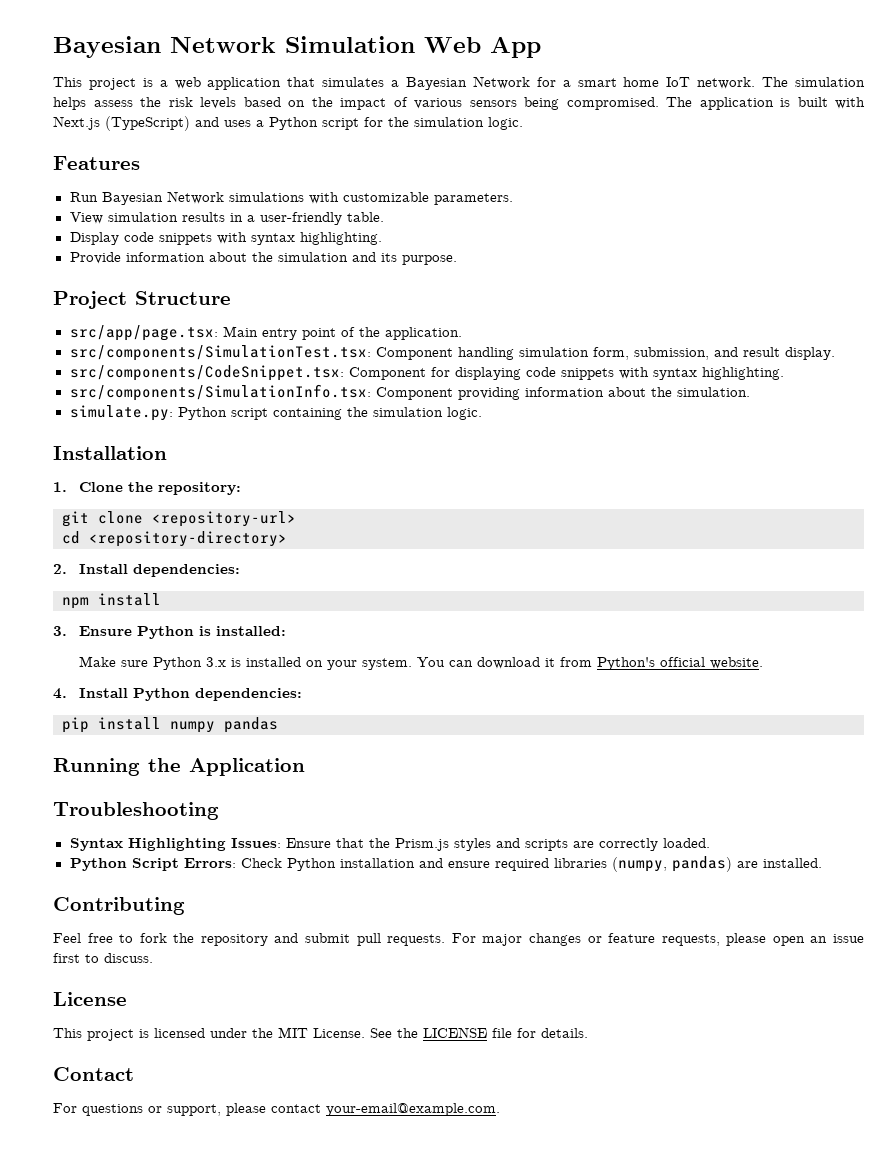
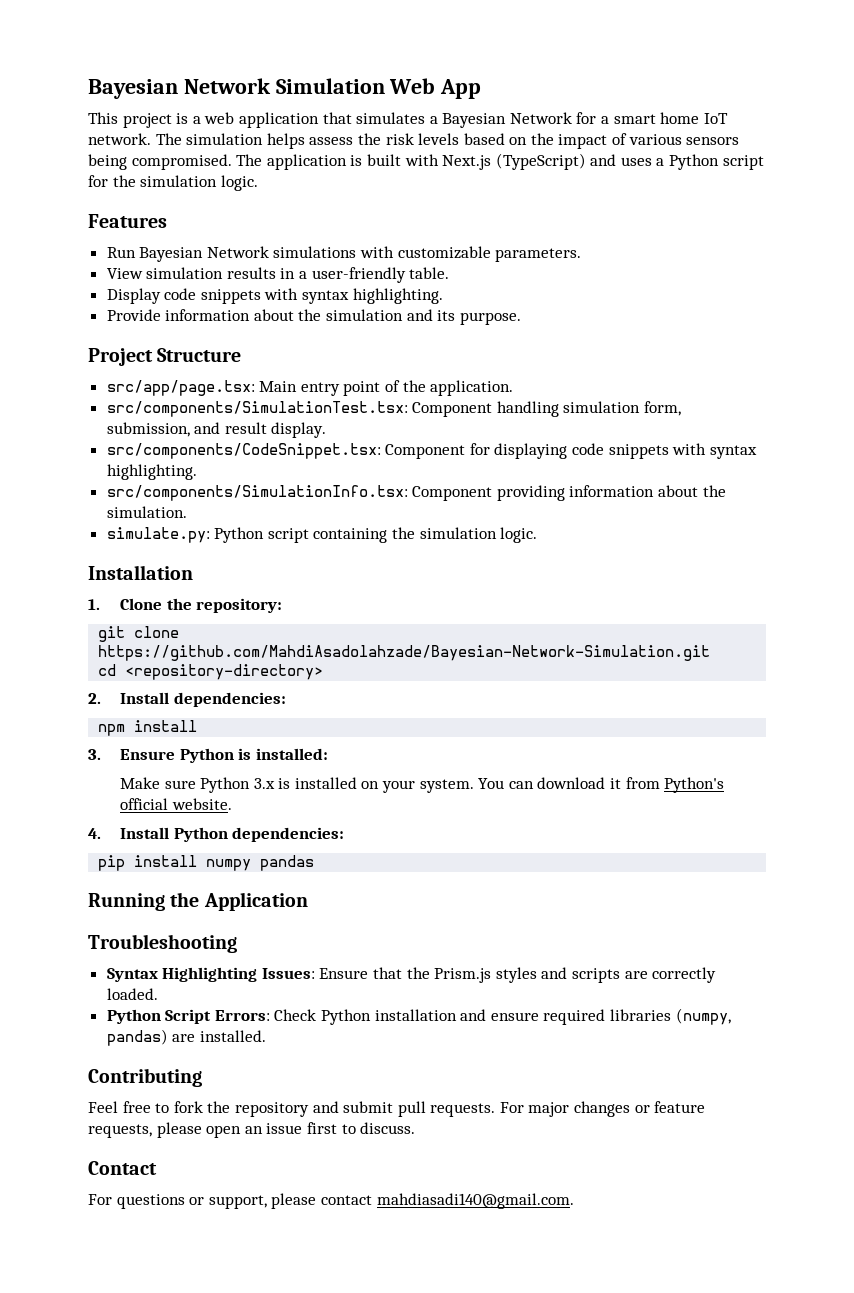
[152,511,296,527] <repository-url> -> [98,645,711,661] https://github.com/MahdiAsadolahzade/Bayesian-Network-Simulation.git
[53,992,127,1006] [53,1027,588,1041] // License // This project is licensed under the MIT License. See the LICENSE file for details. -> (416, 1128) none
[326,1103,500,1116] your-email@example.com. -> [376,1193,574,1209] mahdiasadi140@gmail.com.

